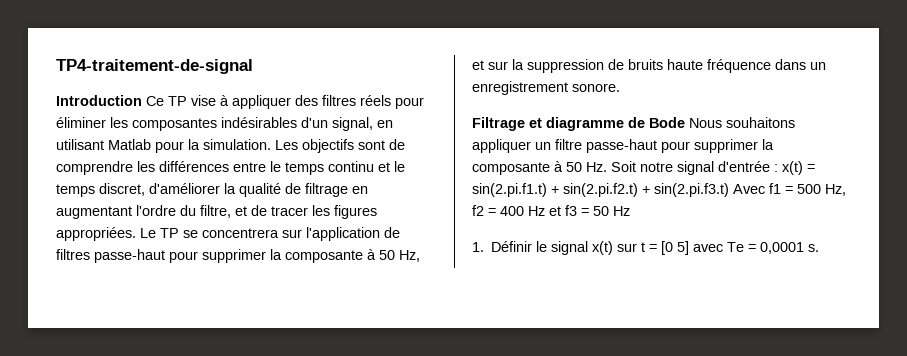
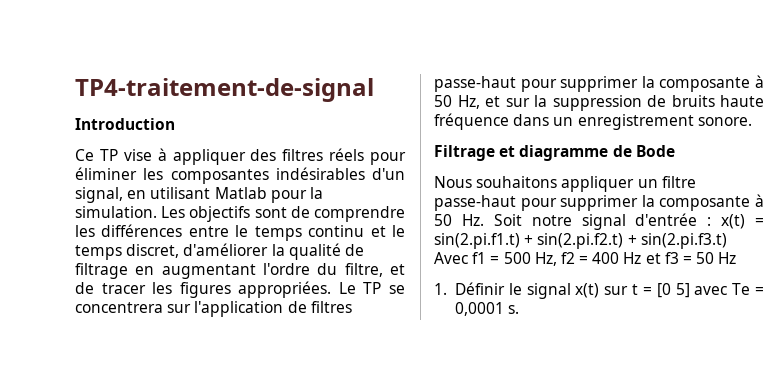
(142, 100) none -> (175, 124) //
(685, 122) none -> (675, 151) //

